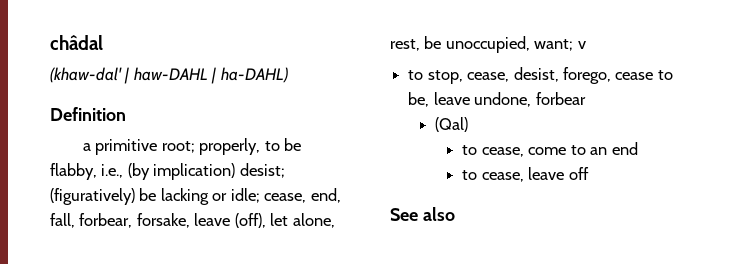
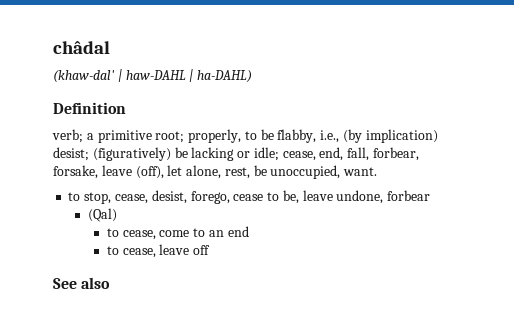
(126, 114) none -> [52,129,83,143] verb;
[534,39,586,51] want; v -> [343,167,378,176] want.

